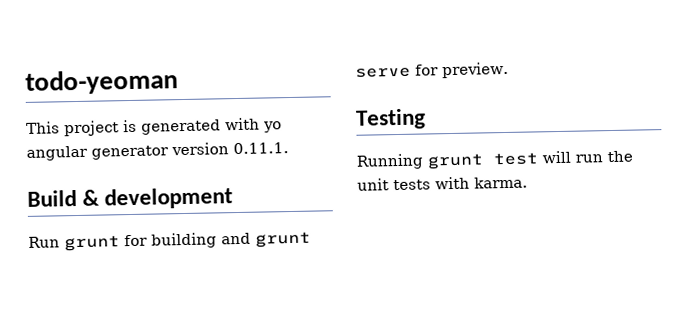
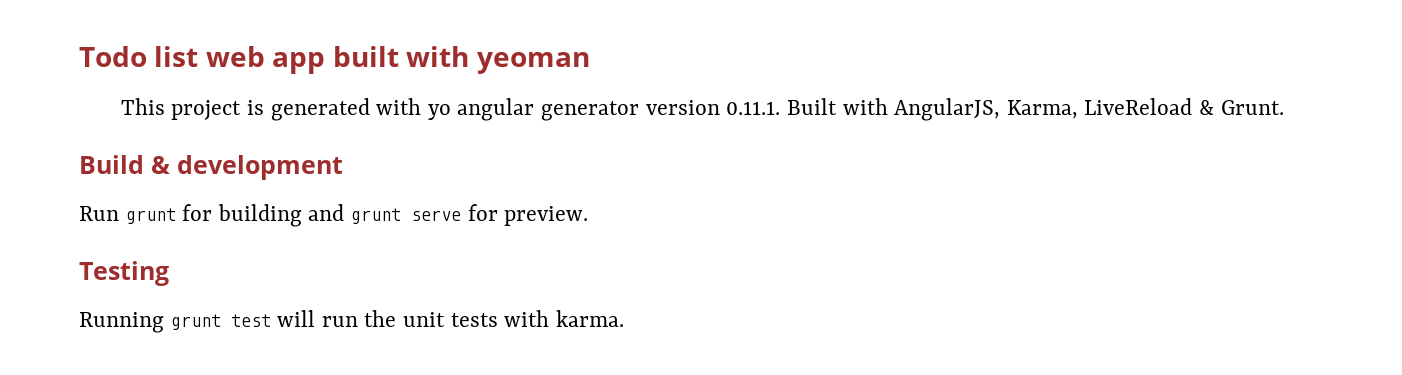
[25,69,178,95] todo-yeoman -> [79,46,590,74] Todo list web app built with yeoman
(289, 148) none -> [786,98,1284,121] Built with AngularJS, Karma, LiveReload & Grunt.

